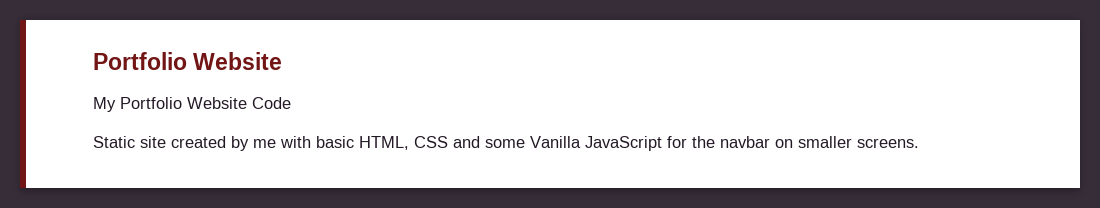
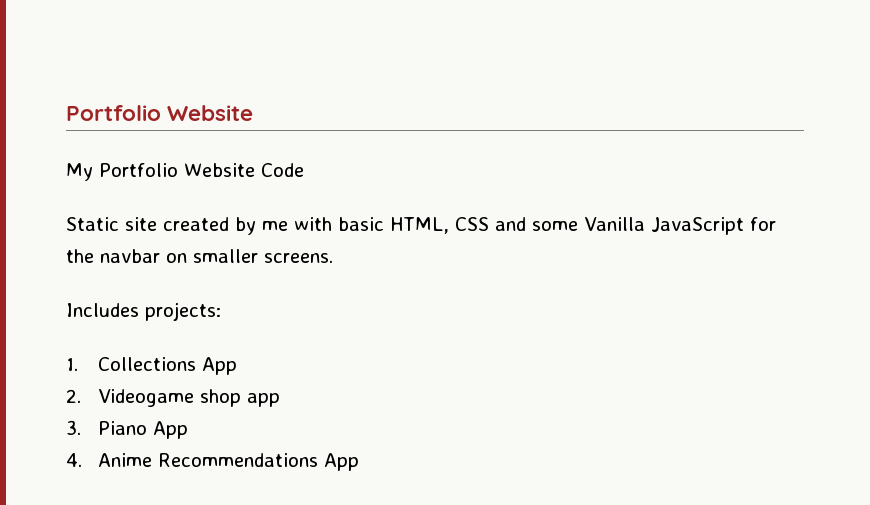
(919, 143) none -> [66,302,221,321] [66,357,237,375] [66,389,280,407] [66,420,188,439] [66,453,359,471] // Includes projects: // 1. Collections App // 2. Videogame shop app // 3. Piano App // 4. Anime Recommendations App

